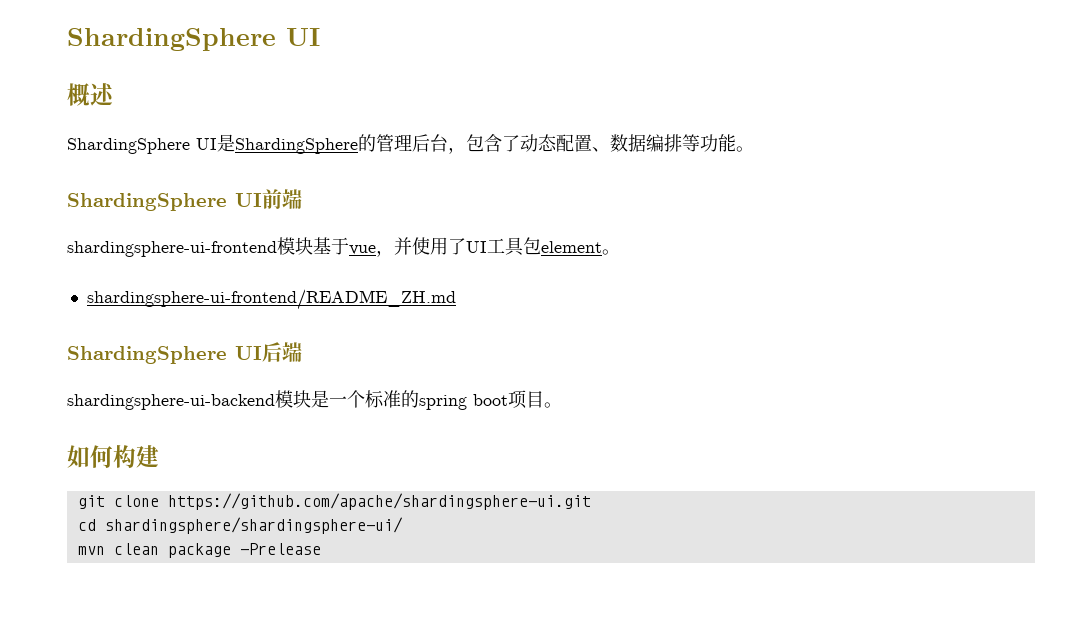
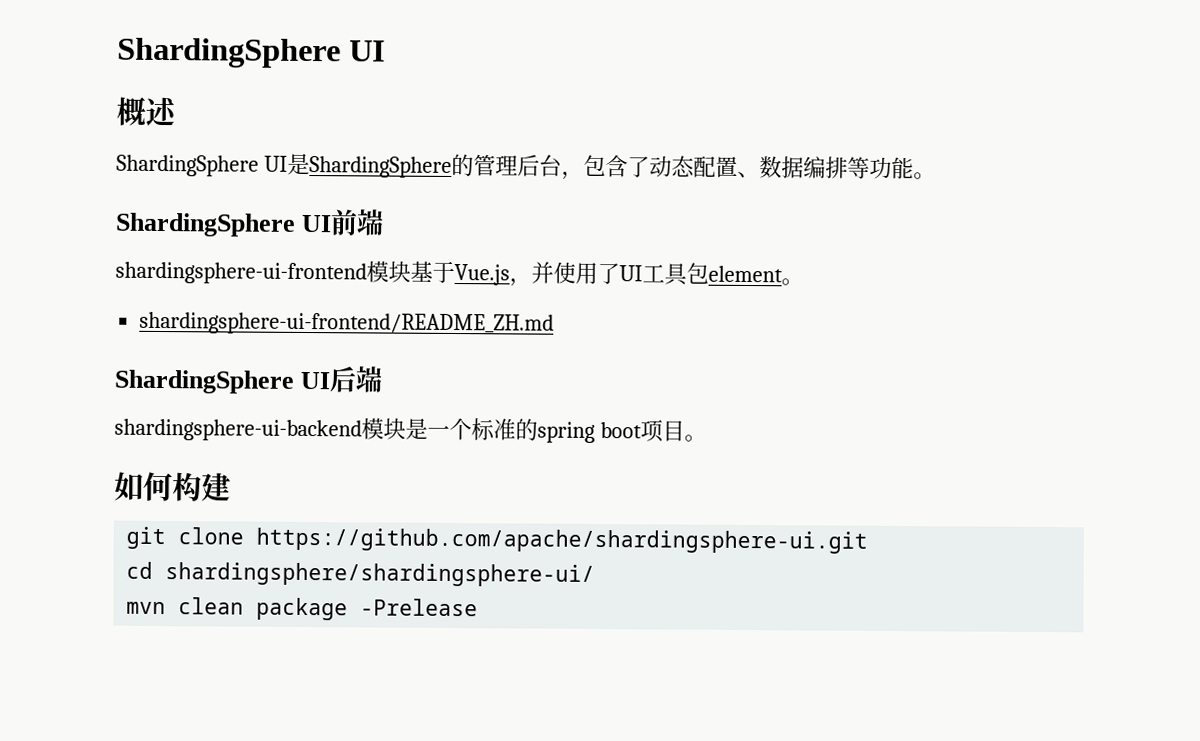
[349,245,376,255] vue -> [454,264,510,286] Vue.js

